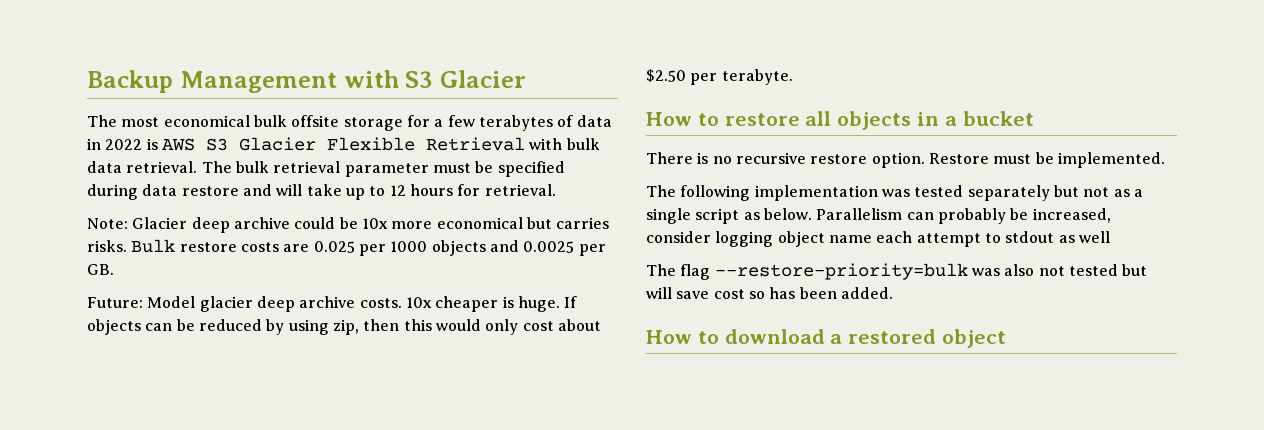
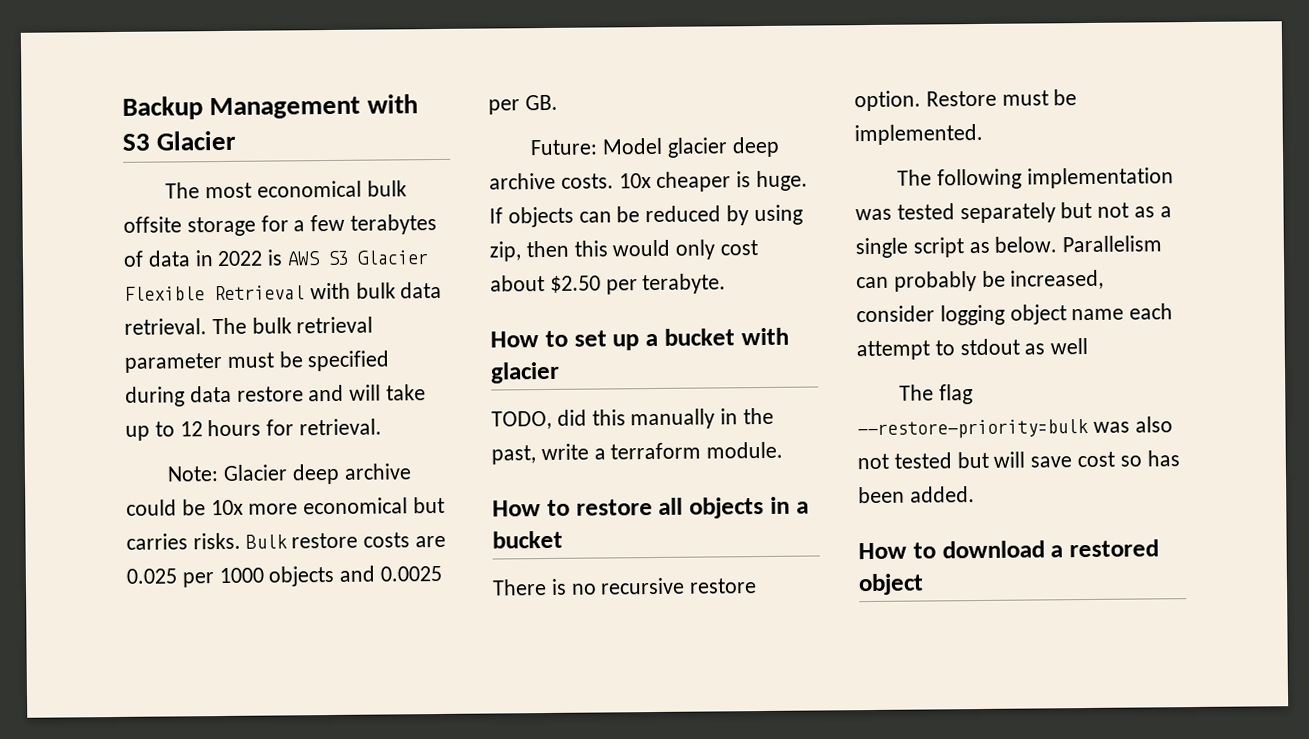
(793, 77) none -> [490,327,789,351] [490,361,560,384] [491,407,775,430] [491,441,784,465] // How to set up a bucket with glacier // TODO, did this manually in the past, write a terraform module.

